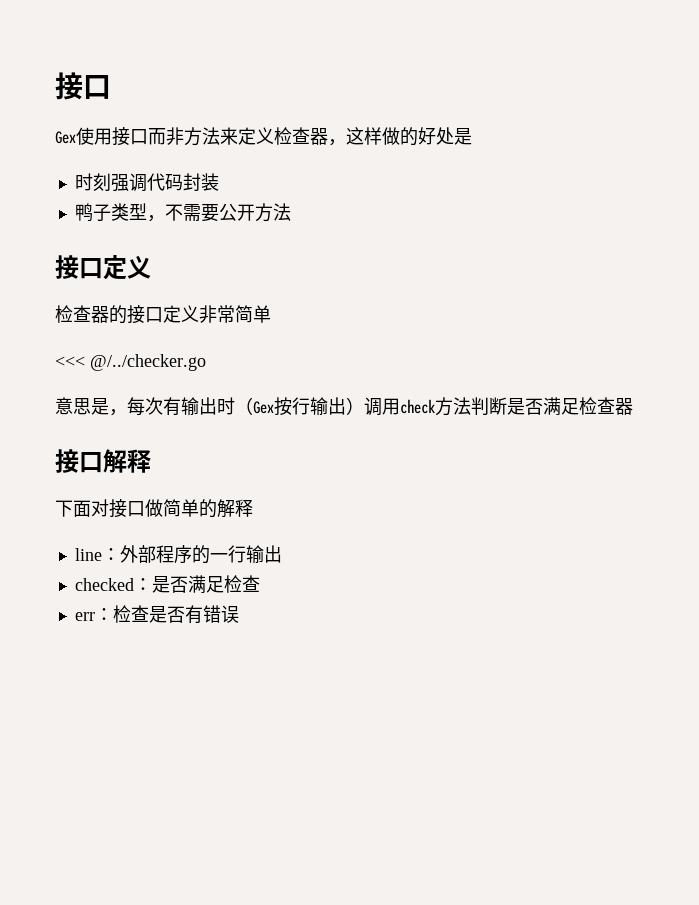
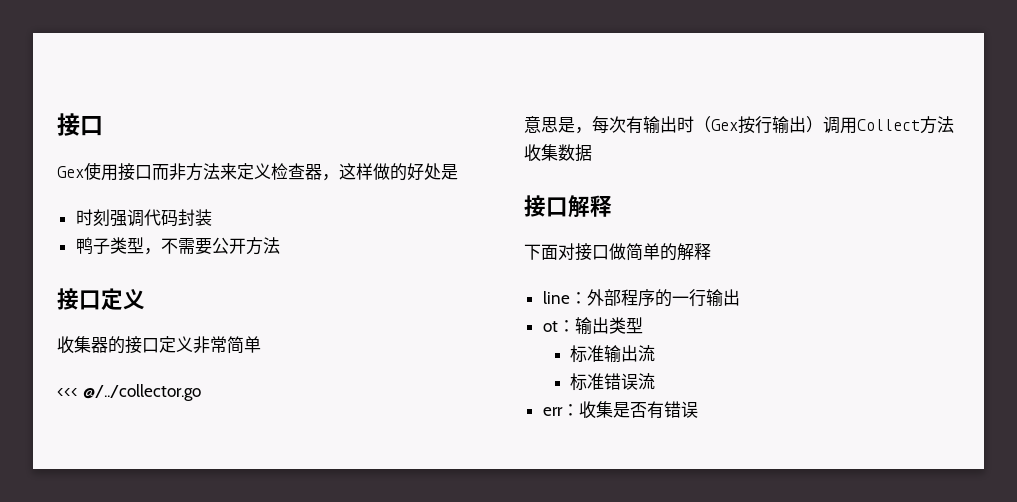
[55,305,91,323] 检查 -> [57,336,91,354] 收集
[90,354,206,371] @/../checker.go -> [82,384,201,401] @/../collector.go
[400,397,633,416] check方法判断是否满足检查器 -> [857,116,954,134] [524,144,592,162] Collect方法收集数据
[74,575,260,593] checked：是否满足检查 -> [542,317,643,335] [570,345,656,363] [570,373,656,391] ot：输出类型 // 标准输出流 // 标准错误流
[112,605,149,623] 检查 -> [578,401,613,419] 收集

